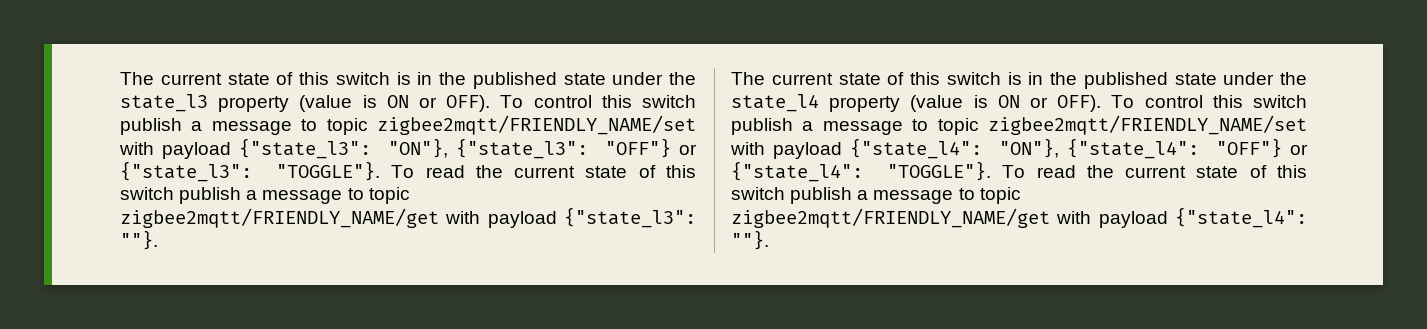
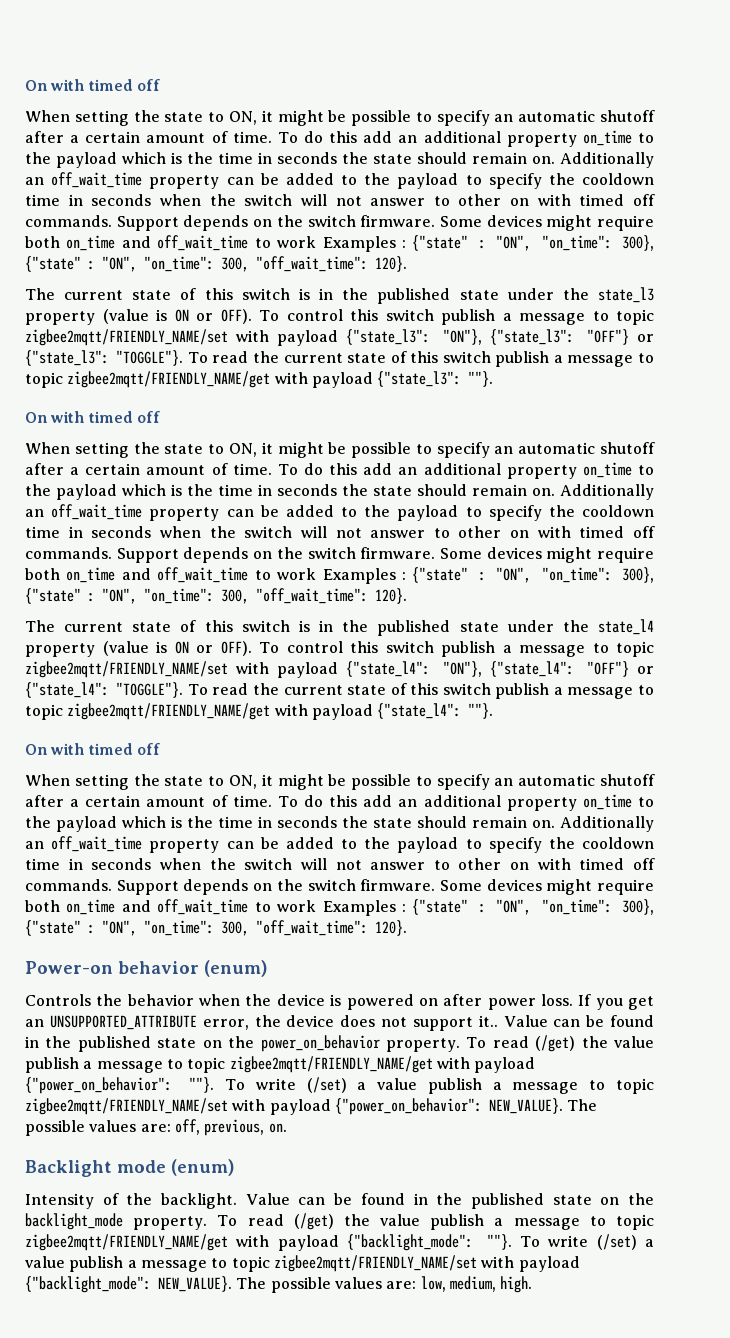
(120, 78) none -> [25,79,160,91] [25,110,655,126] [25,130,654,147] [25,152,654,168] [25,172,654,189] [25,194,655,206] [25,215,655,231] [25,235,654,252] [25,256,407,272] On with timed off // When setting the state to ON, it might be possible to specify an automatic shutoff after a certain amount of time. To do this add an additional property on_time to the payload which is the time in seconds the state should remain on. Additionally an off_wait_time property can be added to the payload to specify the cooldown time in seconds when the switch will not answer to other on with timed off commands. Support depends on the switch firmware. Some devices might require both on_time and off_wait_time to work Examples : {"state" : "ON", "on_time": 300}, {"state" : "ON", "on_time": 300, "off_wait_time": 120}. //
(158, 240) none -> [25,411,160,423] [25,442,655,458] [25,462,654,479] [25,484,654,500] [25,504,654,521] [25,526,655,538] [25,547,655,563] [25,567,654,584] [25,588,407,604] // On with timed off // When setting the state to ON, it might be possible to specify an automatic shutoff after a certain amount of time. To do this add an additional property on_time to the payload which is the time in seconds the state should remain on. Additionally an off_wait_time property can be added to the payload to specify the cooldown time in seconds when the switch will not answer to other on with timed off commands. Support depends on the switch firmware. Some devices might require both on_time and off_wait_time to work Examples : {"state" : "ON", "on_time": 300}, {"state" : "ON", "on_time": 300, "off_wait_time": 120}.
(769, 240) none -> [25,743,160,755] [25,774,655,790] [25,794,654,811] [25,816,654,832] [25,836,654,853] [25,858,655,870] [25,879,655,895] [25,899,654,916] [25,920,407,936] [25,960,268,977] [25,994,654,1010] [25,1015,655,1031] [25,1035,654,1052] [25,1056,536,1073] [25,1077,654,1094] [25,1098,598,1115] [25,1119,287,1136] [25,1159,235,1177] [25,1193,655,1209] [25,1213,654,1230] [25,1234,654,1251] [25,1255,580,1272] [25,1276,533,1293] // On with timed off // When setting the state to ON, it might be possible to specify an automatic shutoff after a certain amount of time. To do this add an additional property on_time to the payload which is the time in seconds the state should remain on. Additionally an off_wait_time property can be added to the payload to specify the cooldown time in seconds when the switch will not answer to other on with timed off commands. Support depends on the switch firmware. Some devices might require both on_time and off_wait_time to work Examples : {"state" : "ON", "on_time": 300}, {"state" : "ON", "on_time": 300, "off_wait_time": 120}. // Power-on behavior (enum) // Controls the behavior when the device is powered on after power loss. If you get an UNSUPPORTED_ATTRIBUTE error, the device does not support it.. Value can be found in the published state on the power_on_behavior property. To read (/get) the value publish a message to topic zigbee2mqtt/FRIENDLY_NAME/get with payload {"power_on_behavior": ""}. To write (/set) a value publish a message to topic zigbee2mqtt/FRIENDLY_NAME/set with payload {"power_on_behavior": NEW_VALUE}. The possible values are: off, previous, on. // Backlight mode (enum) // Intensity of the backlight. Value can be found in the published state on the backlight_mode property. To read (/get) the value publish a message to topic zigbee2mqtt/FRIENDLY_NAME/get with payload {"backlight_mode": ""}. To write (/set) a value publish a message to topic zigbee2mqtt/FRIENDLY_NAME/set with payload {"backlight_mode": NEW_VALUE}. The possible values are: low, medium, high.

